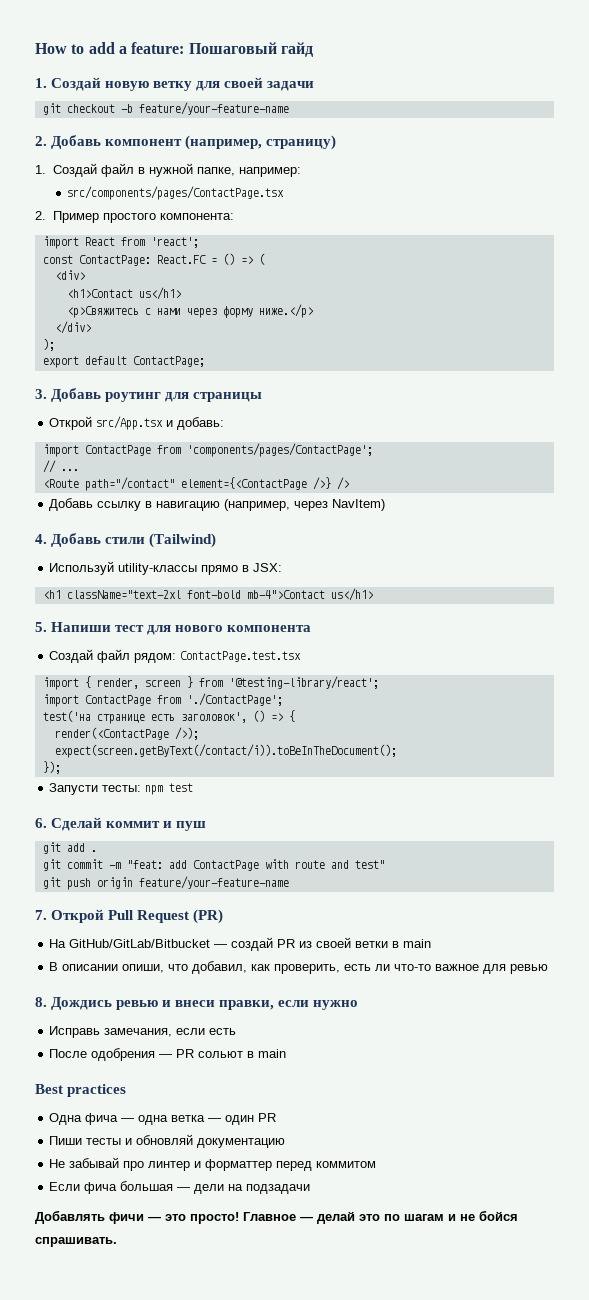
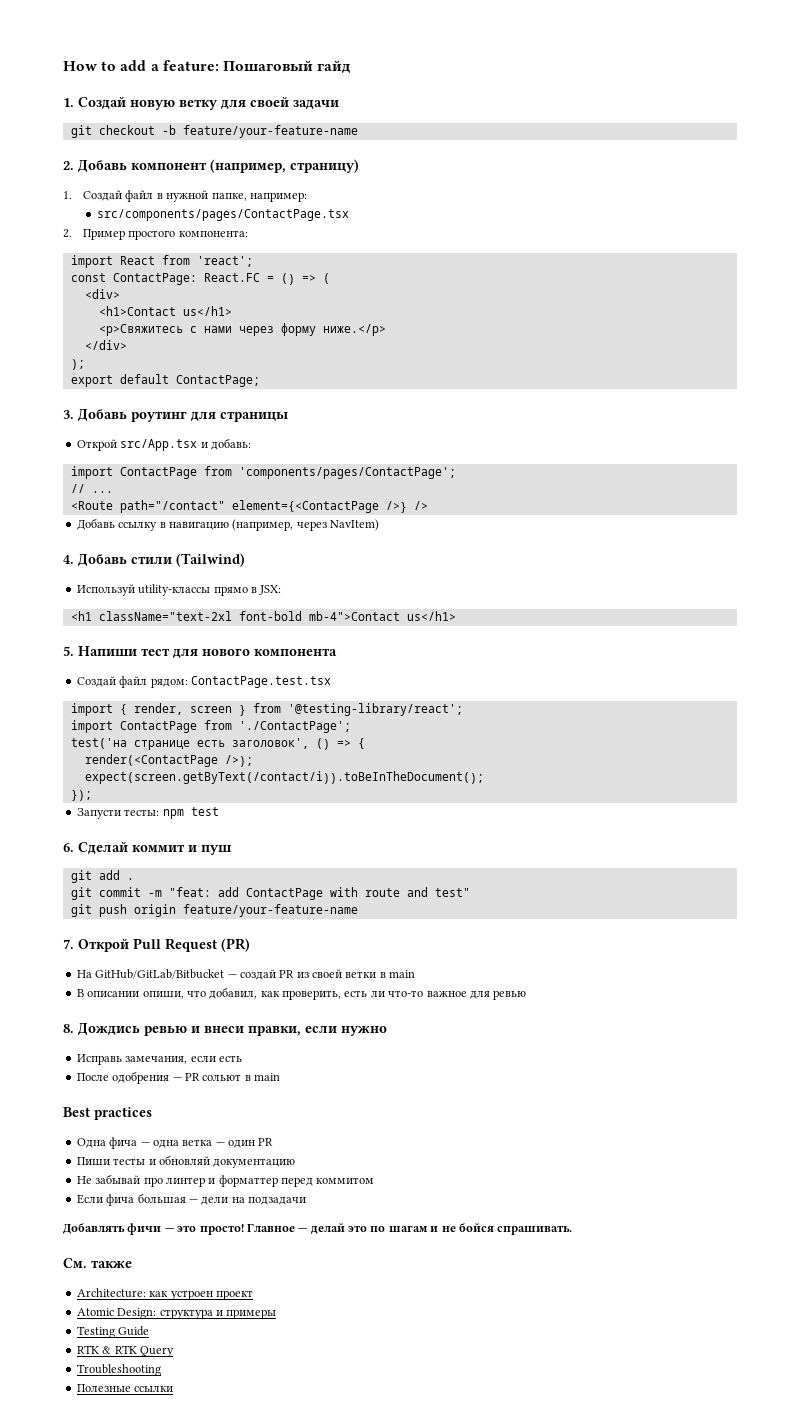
(117, 1242) none -> [63,1258,132,1268] [76,1288,253,1300] [76,1308,277,1319] [76,1326,150,1338] [76,1345,174,1357] [76,1364,161,1376] [76,1384,174,1392] // См. также // Architecture: как устроен проект // Atomic Design: структура и примеры // Testing Guide // RTK & RTK Query // Troubleshooting // Полезные ссылки

